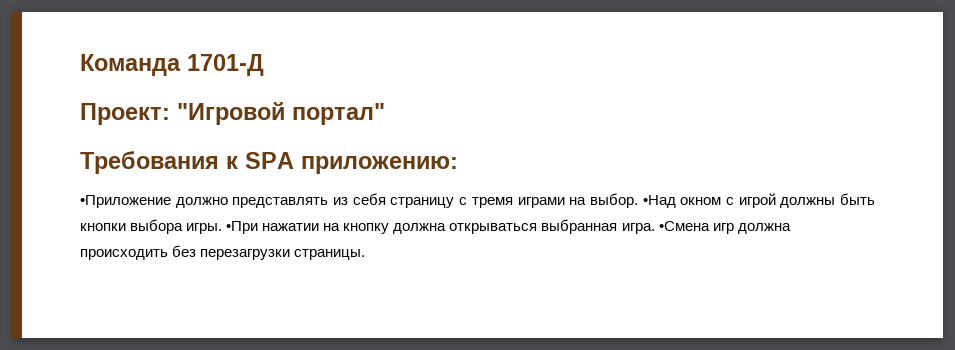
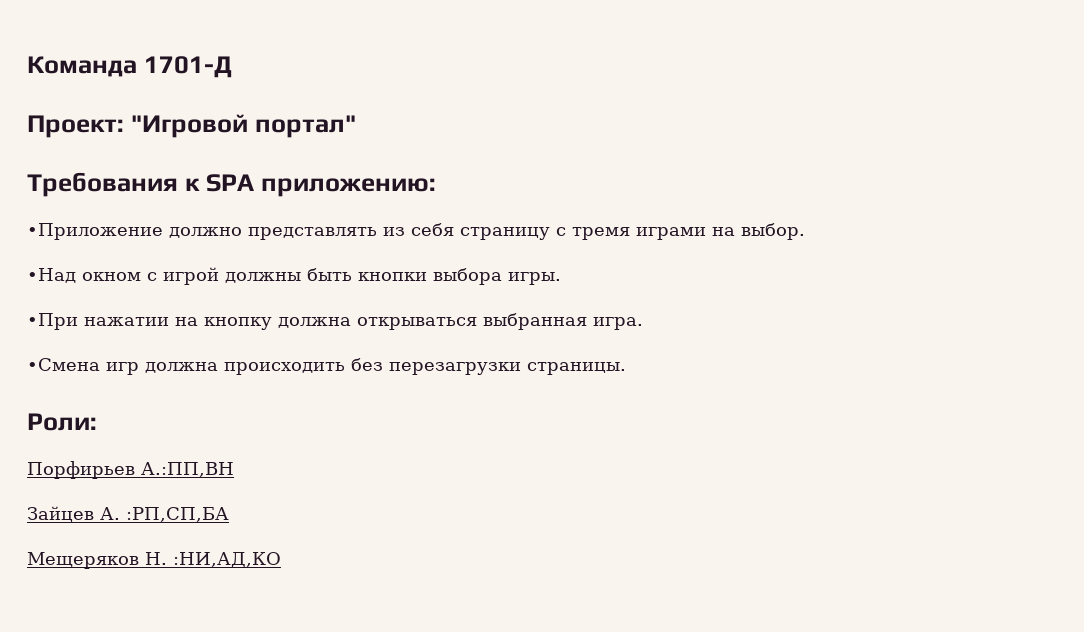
(638, 200) none -> (805, 231) //
(223, 228) none -> (561, 278) //
(655, 228) none -> (643, 323) //
(366, 254) none -> [27,413,97,431] [27,461,234,479] [27,506,229,522] [27,552,281,569] // Роли: // Порфирьев А.:ПП,ВН // Зайцев А. :РП,СП,БА // Мещеряков Н. :НИ,АД,КО

